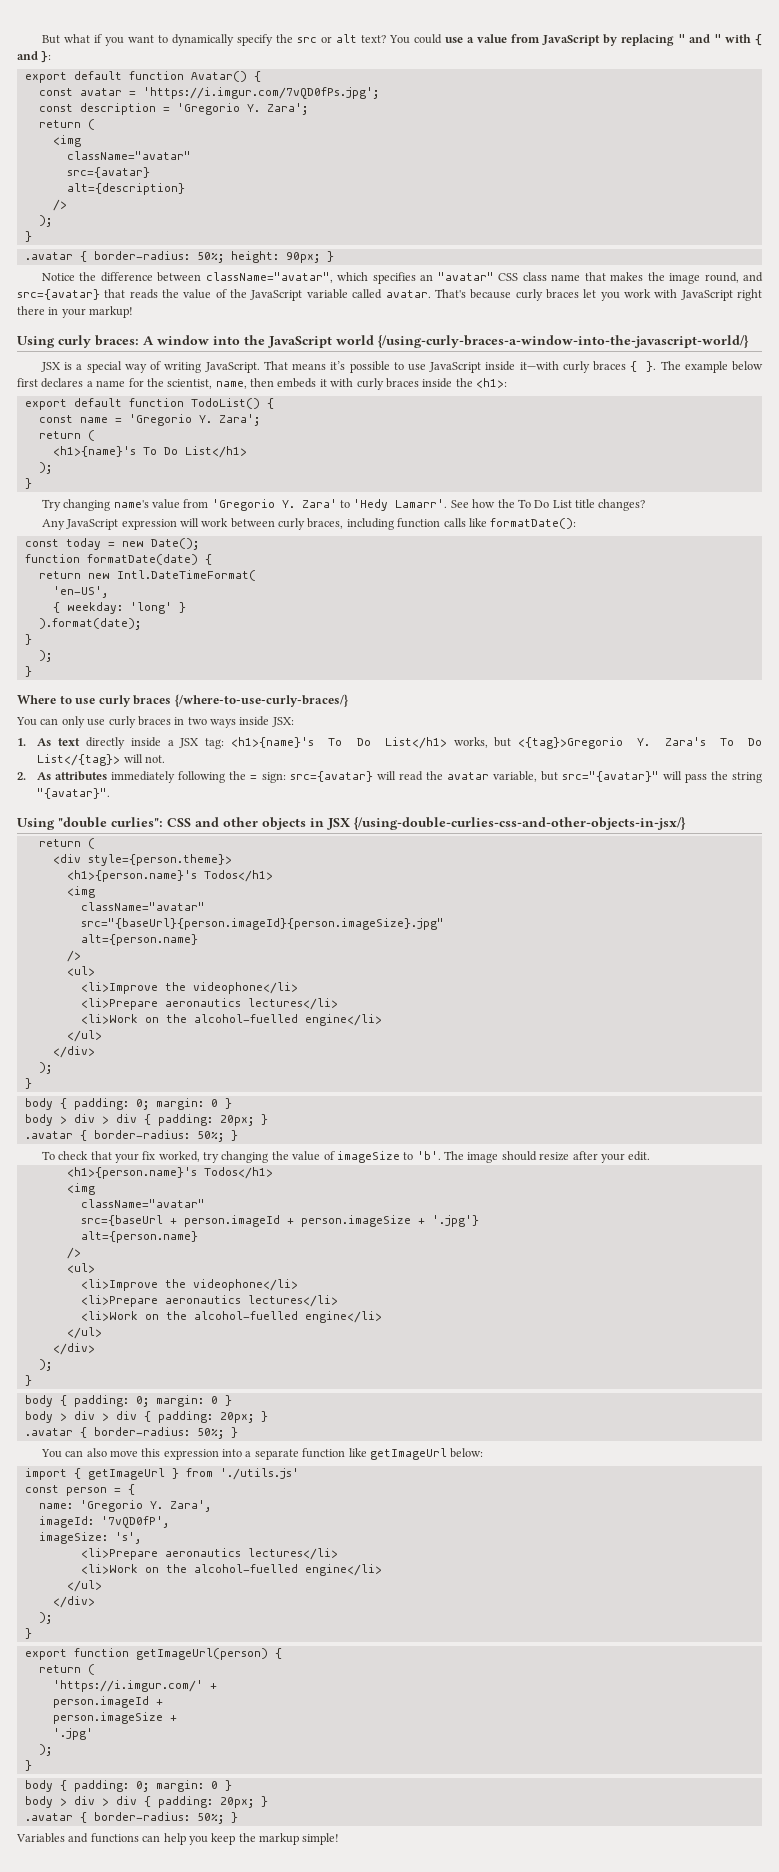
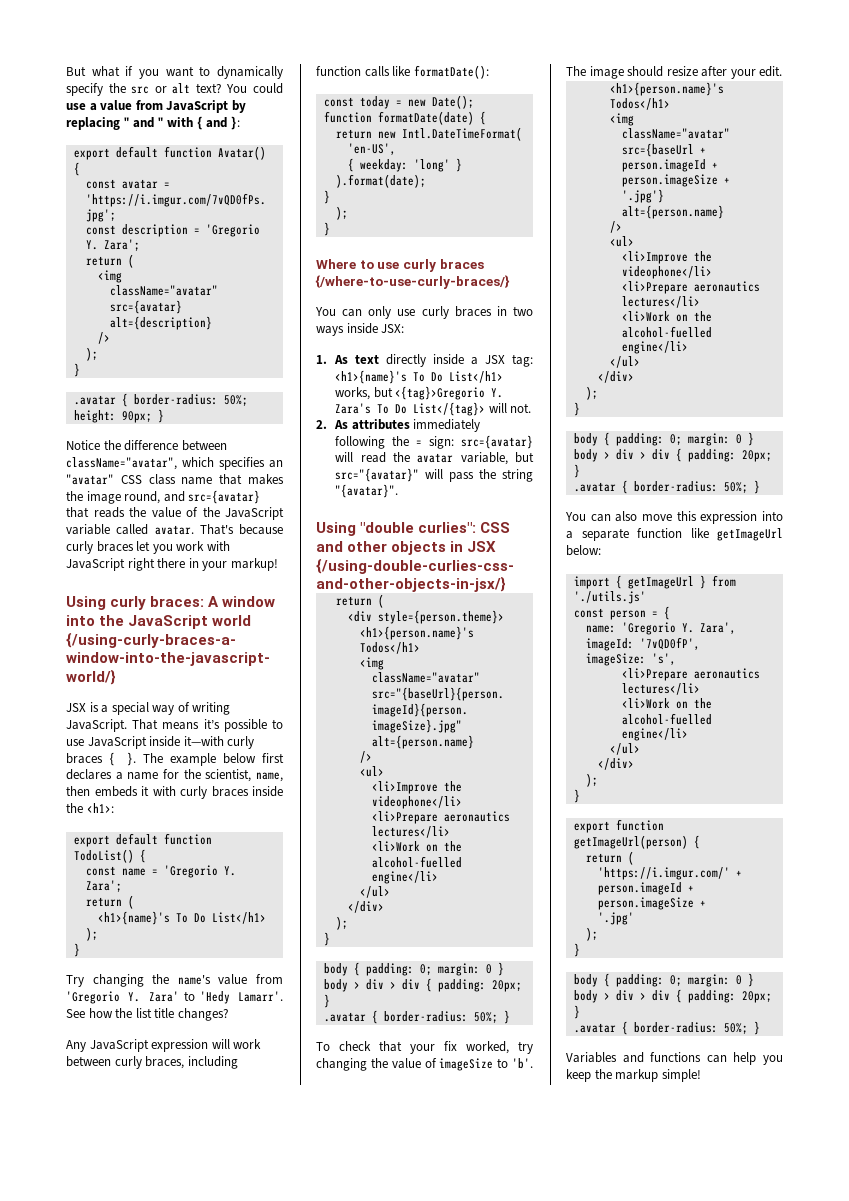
(111, 505) none -> [152,974,170,984] the
[517,499,572,508] To Do List -> [135,1008,152,1018] list

